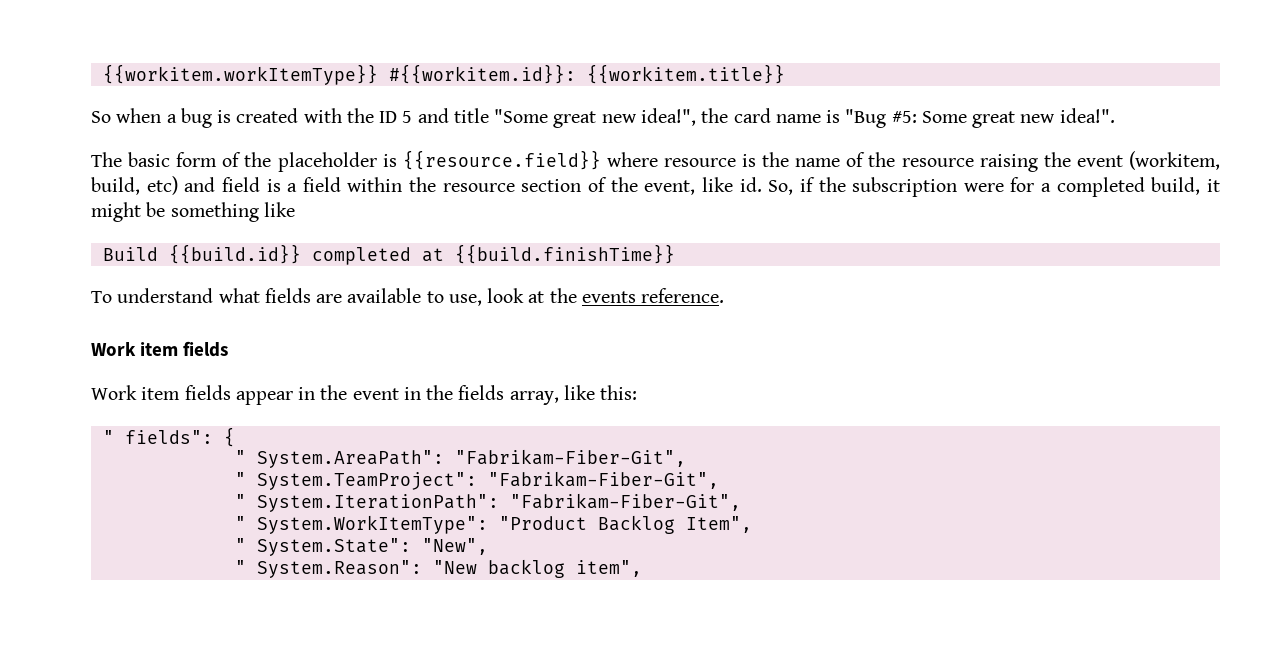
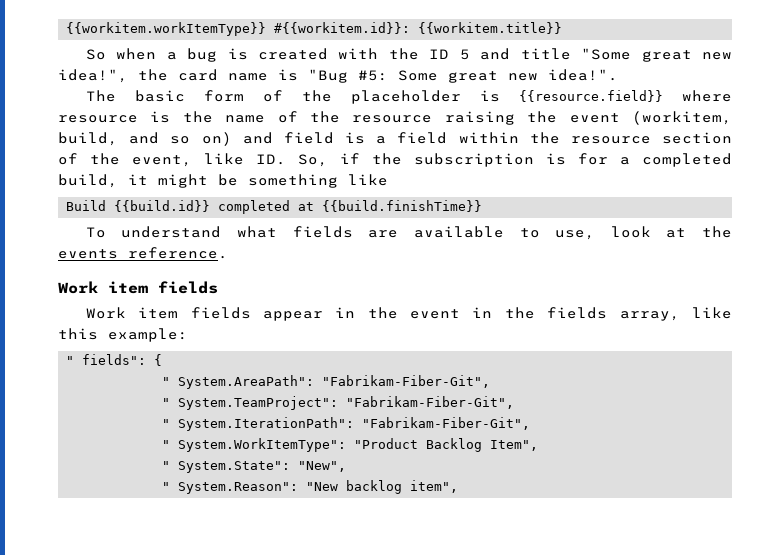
[146,176,178,195] etc) -> [129,132,232,146] and so on)
[739,177,762,192] id. -> [256,154,286,165] ID.
[963,183,1004,192] were -> [546,153,566,165] is
[600,385,638,400] this: -> [58,328,188,342] this example:

